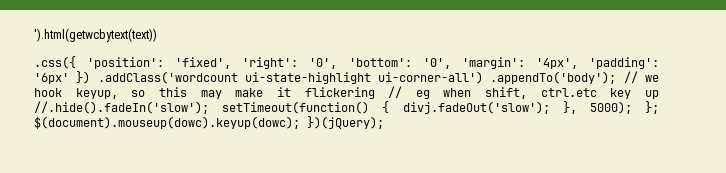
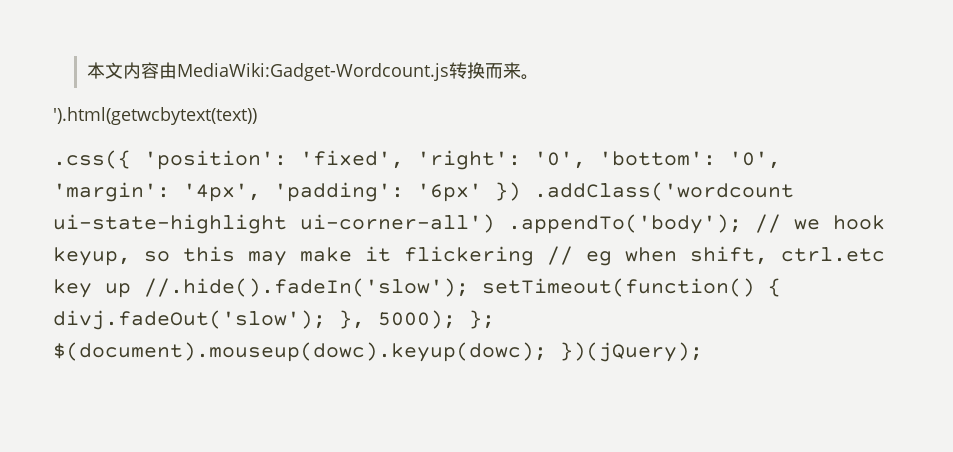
(34, 35) none -> [86,62,539,81] 本文内容由MediaWiki:Gadget-Wordcount.js转换而来。 //

